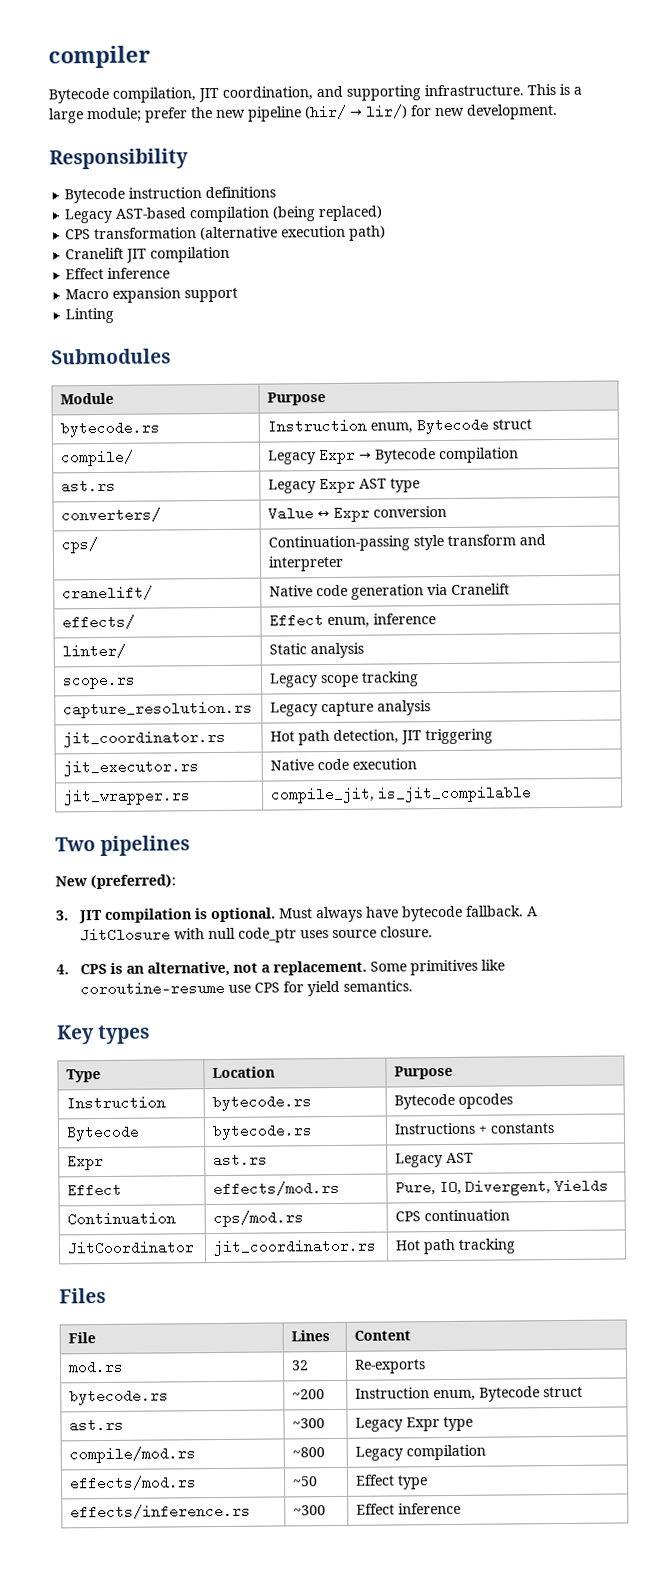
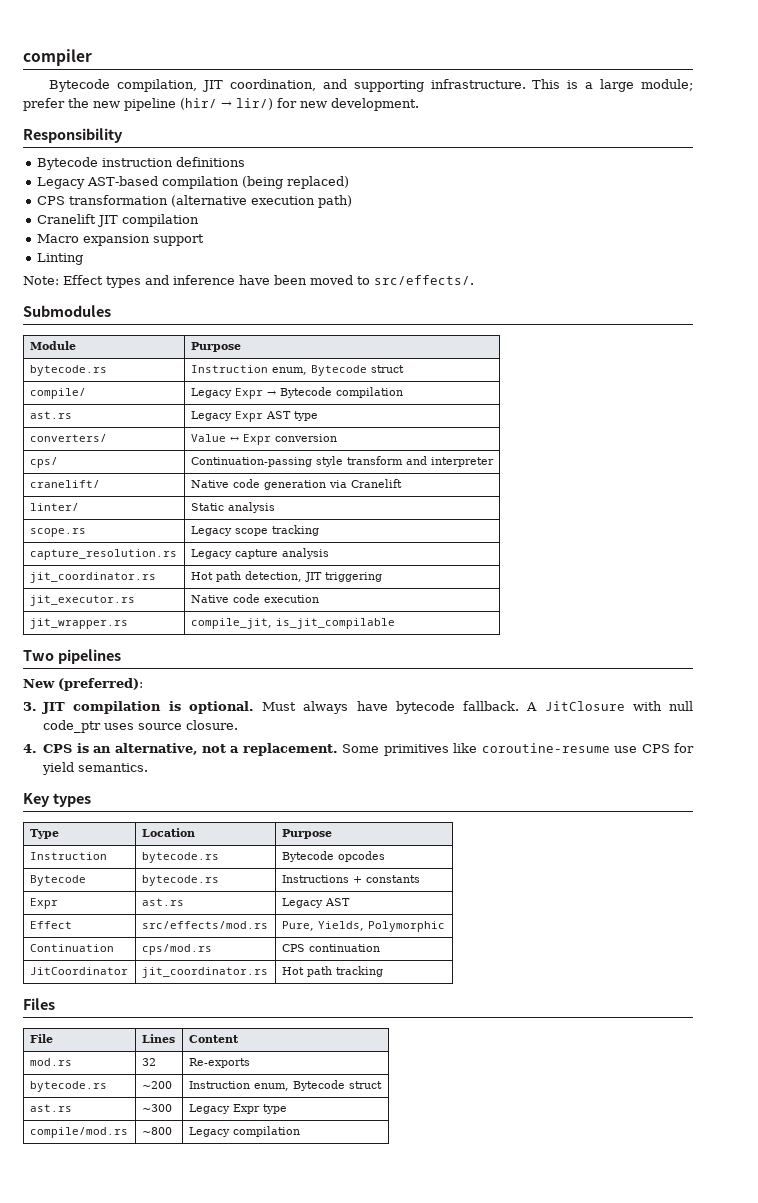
[65,267,171,280] // Effect inference -> (199, 220) none
(115, 315) none -> [23,275,474,288] // Note: Effect types and inference have been moved to src/effects/.
[61,614,135,630] [268,613,436,629] // effects/ | Effect enum, inference -> (402, 483) none
[212,1180,340,1197] effects/mod.rs -> [141,921,268,929] src/effects/mod.rs
[438,1178,609,1196] IO, Divergent, Yields -> [317,921,445,932] Yields, Polymorphic
[68,1475,197,1491] [291,1476,318,1487] [354,1474,428,1490] [69,1503,251,1520] [292,1505,326,1516] [355,1502,461,1515] // effects/mod.rs | ~50 | Effect type // effects/inference.rs | ~300 | Effect inference -> (300, 1131) none

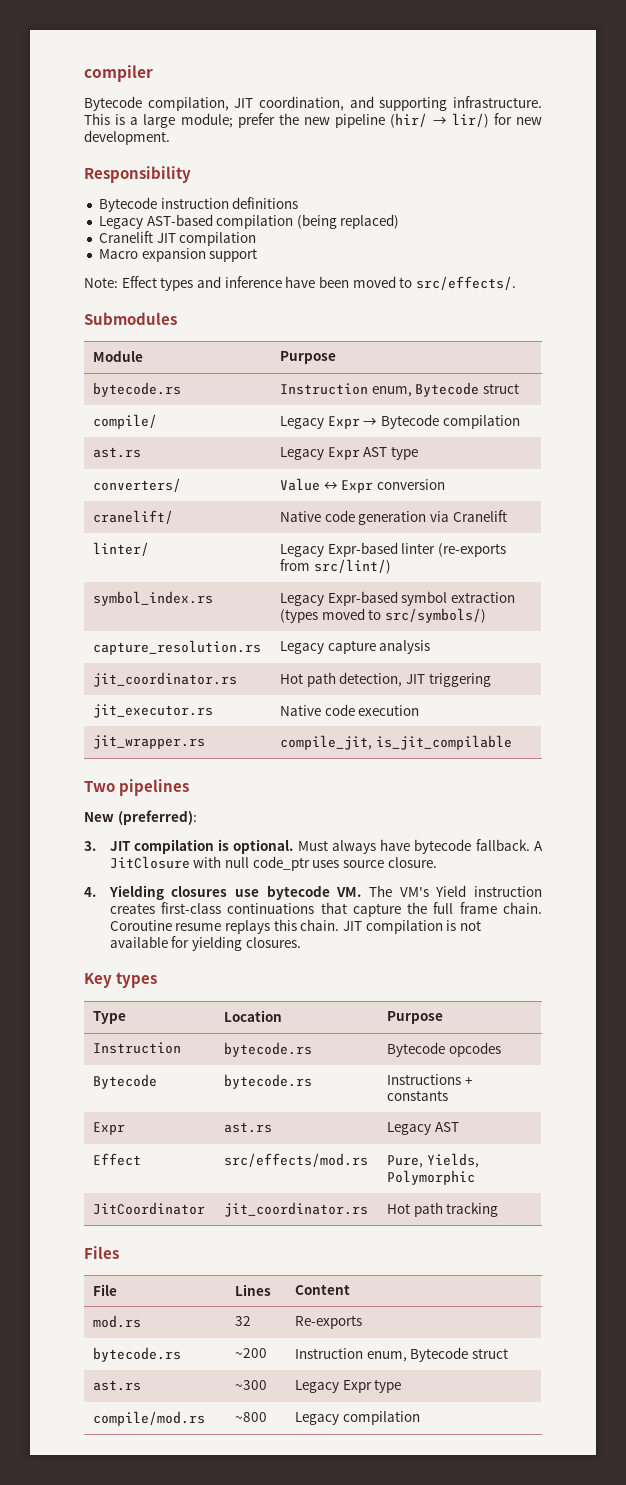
[36,195,352,208] // CPS transformation (alternative execution path) -> (400, 221) none
[36,253,83,265] // Linting -> (258, 255) none
[29,457,58,468] [190,456,494,467] // cps/ | Continuation-passing style transform and interpreter -> (446, 484) none
[190,502,275,513] [29,528,86,537] [190,525,319,536] Static analysis // scope.rs | Legacy scope tracking -> [280,542,507,557] [280,559,391,574] [93,591,214,606] [280,591,516,606] [280,608,487,623] Legacy Expr-based linter (re-exports from src/lint/) // symbol_index.rs | Legacy Expr-based symbol extraction (types moved to src/symbols/)
[43,743,695,756] [42,762,149,775] CPS is an alternative, not a replacement. Some primitives like coroutine-resume use CPS for yield semantics. -> [108,885,542,900] [109,902,542,917] [109,919,481,934] [109,936,301,951] Yielding closures use bytecode VM. The VM's Yield instruction creates first-class continuations that capture the full frame chain. Coroutine resume replays this chain. JIT compilation is not available for yielding closures.
[29,944,114,952] [141,944,212,955] [281,944,380,952] // Continuation | cps/mod.rs | CPS continuation -> (476, 1177) none

